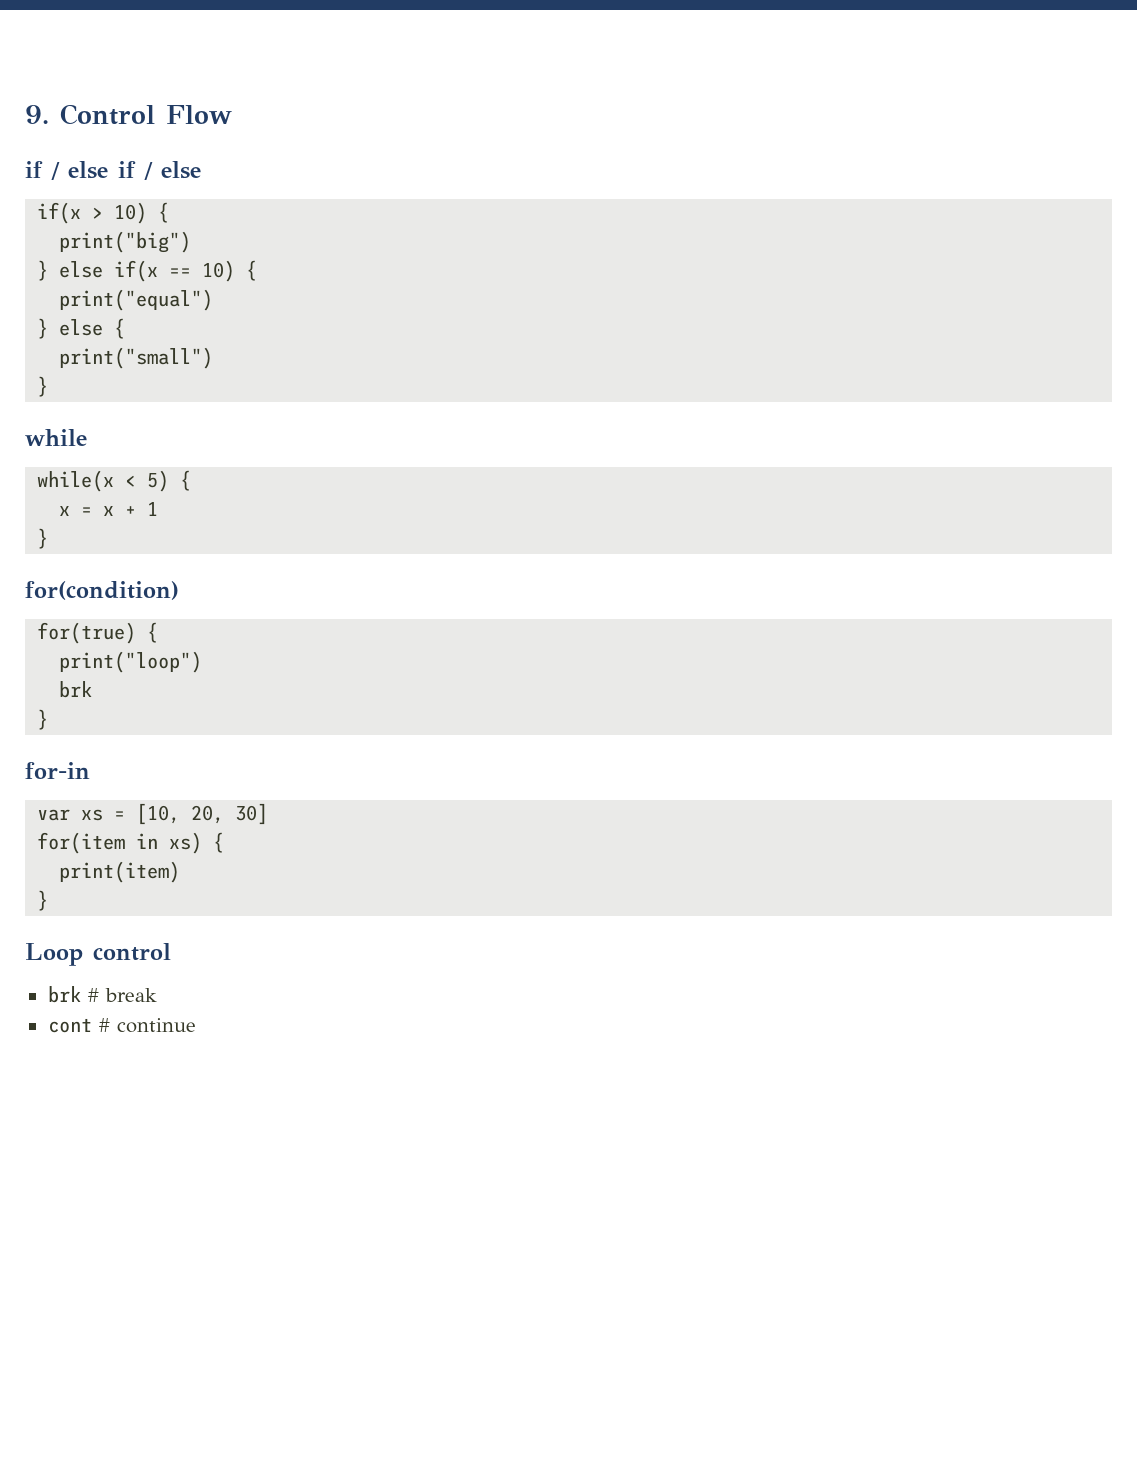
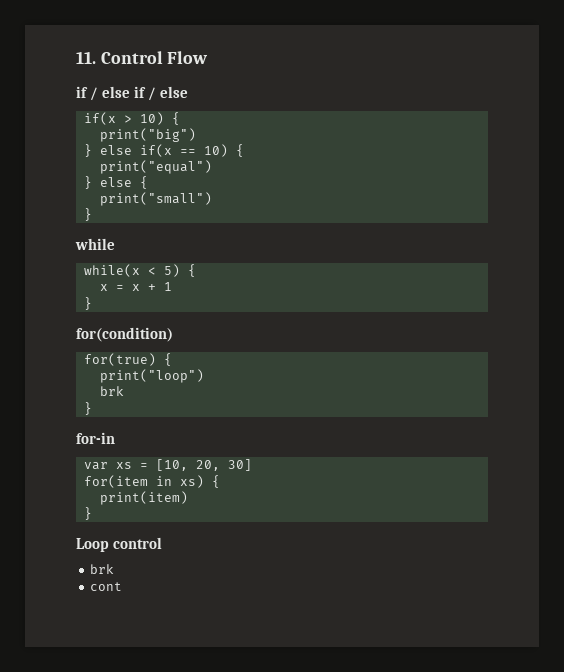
[25,105,49,124] 9. -> [76,51,96,64] 11.
[87,988,157,1002] # break -> (115, 569) none
[98,1018,196,1033] # continue -> (123, 586) none

